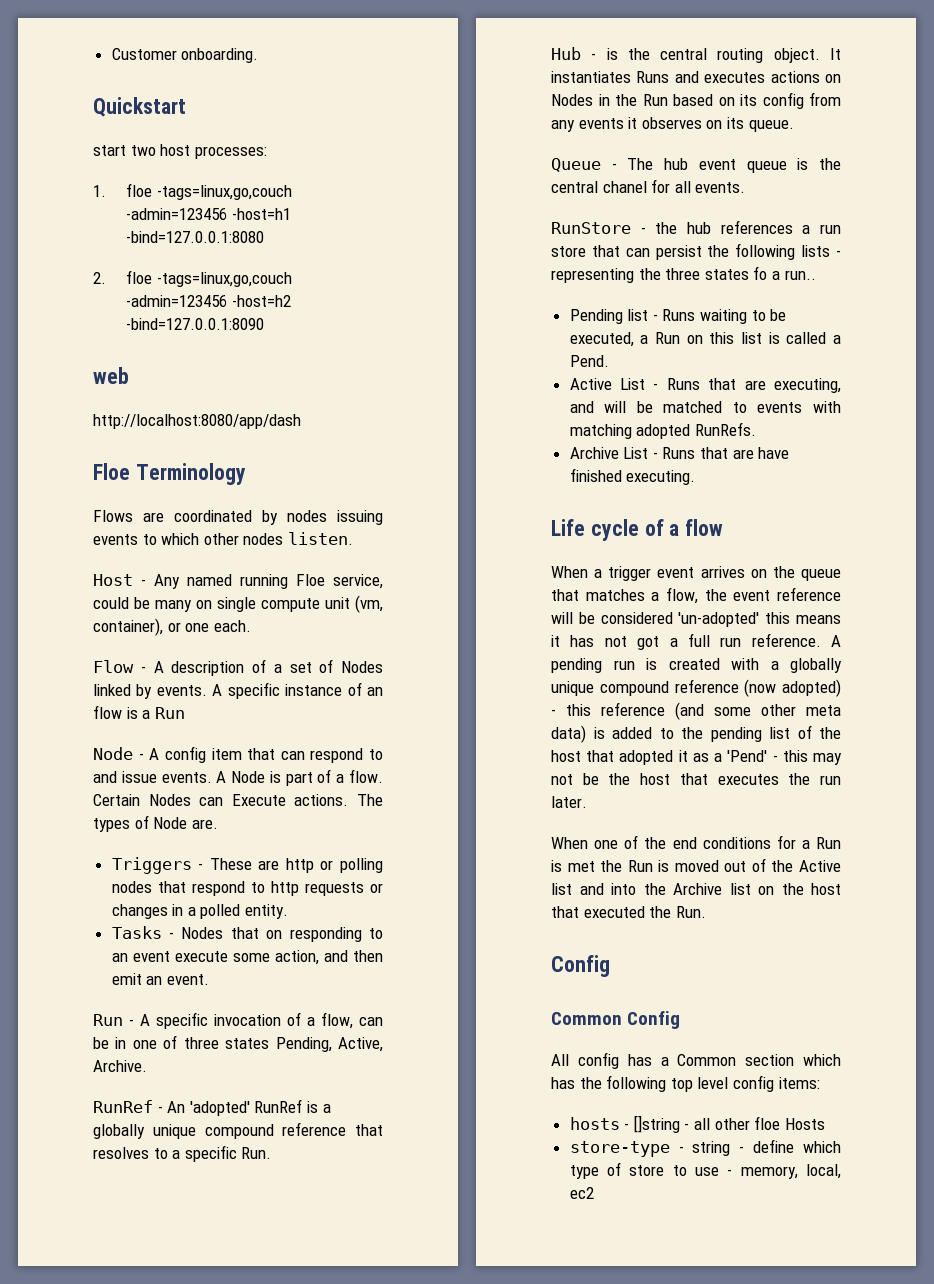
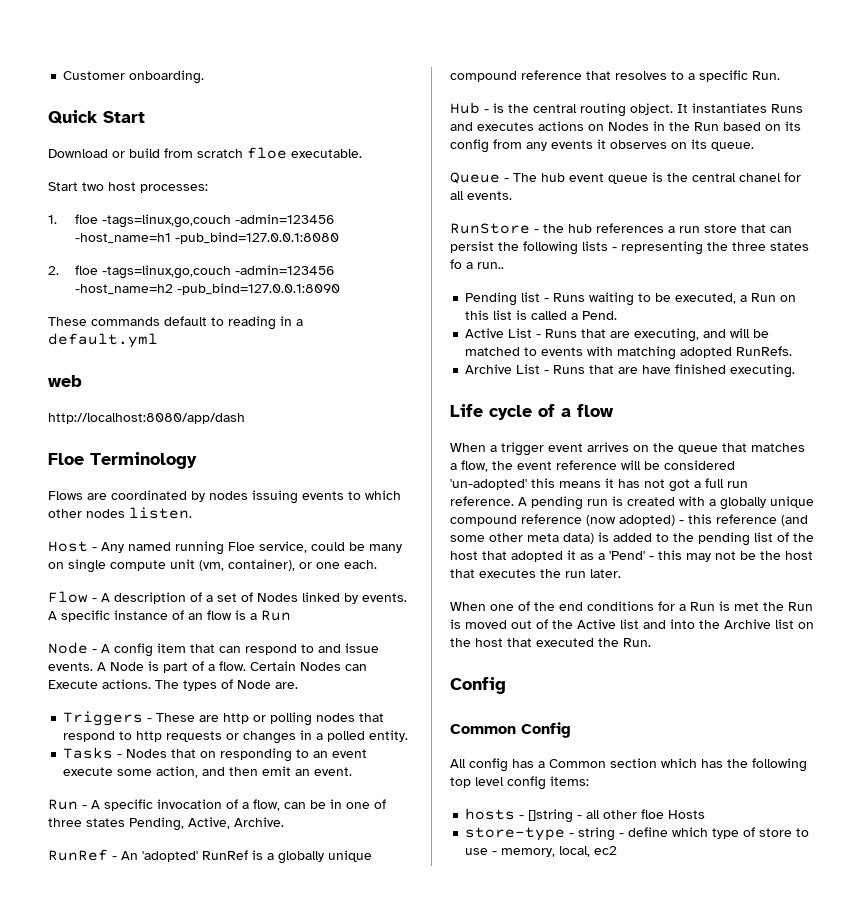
[93,97,186,117] [93,145,126,156] Quickstart // start -> [48,110,145,124] [48,147,362,159] [48,182,78,191] Quick Start // Download or build from scratch floe executable. // Start
[231,208,291,220] [126,231,265,243] -host=h1 -bind=127.0.0.1:8080 -> [74,232,339,244] -host_name=h1 -pub_bind=127.0.0.1:8080
[231,295,291,307] [126,318,265,330] -host=h2 -bind=127.0.0.1:8090 -> [74,283,340,295] [48,316,303,330] [48,333,158,348] -host_name=h2 -pub_bind=127.0.0.1:8090 // These commands default to reading in a default.yml

